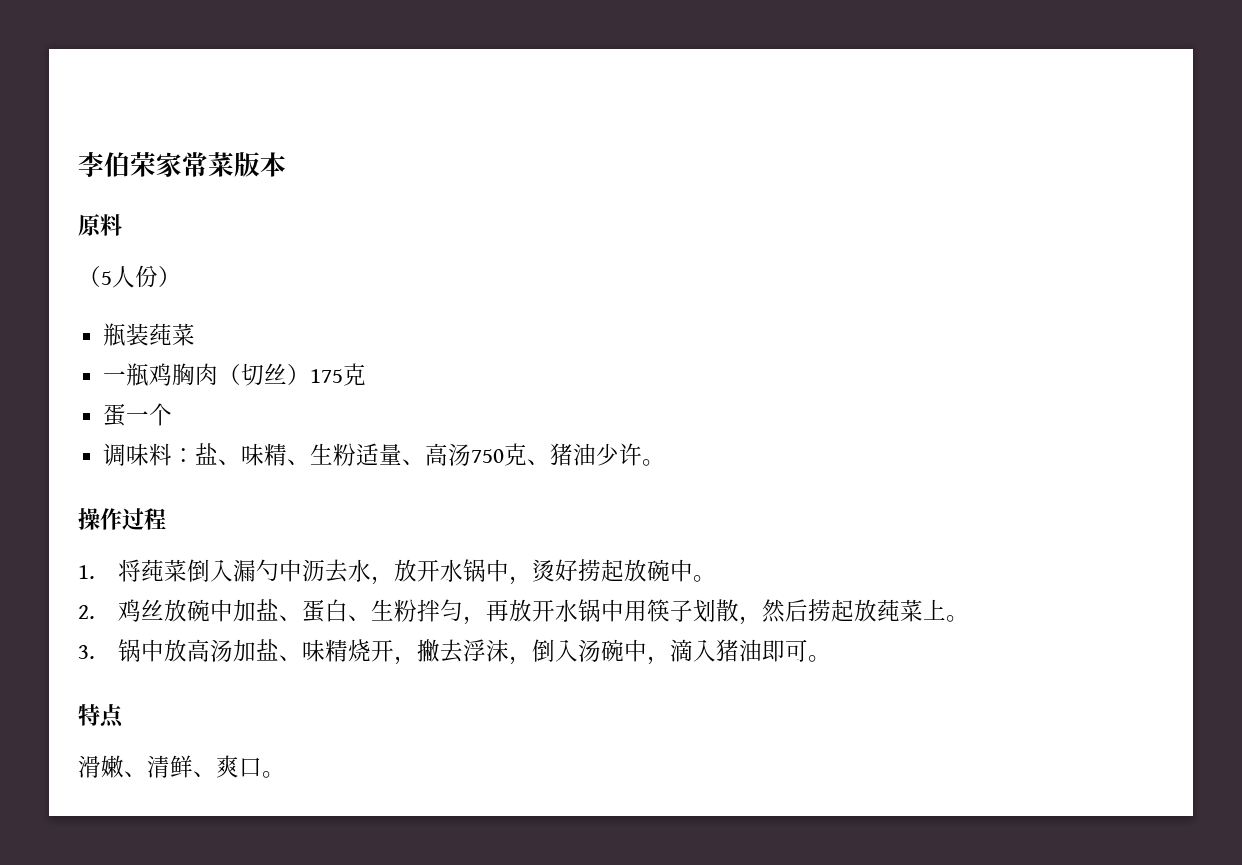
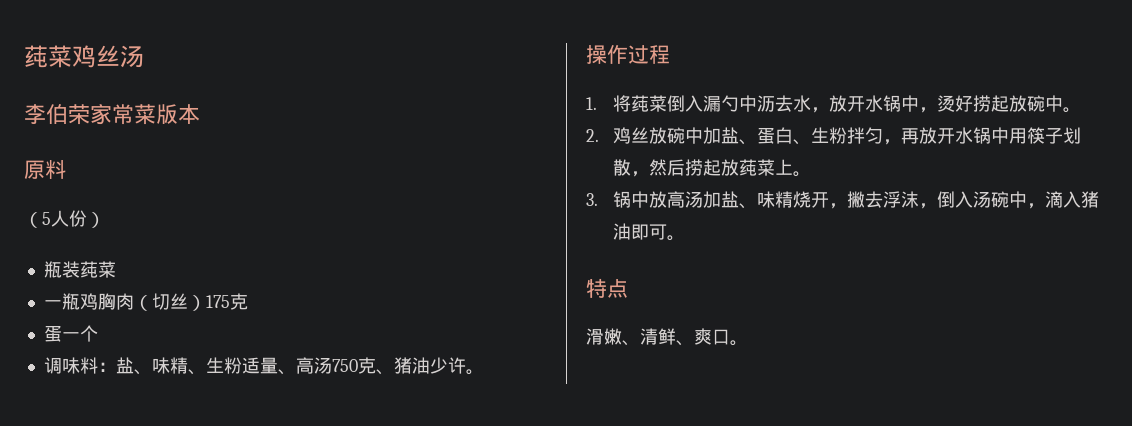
(78, 164) none -> [24,45,144,68] 莼菜鸡丝汤 //

